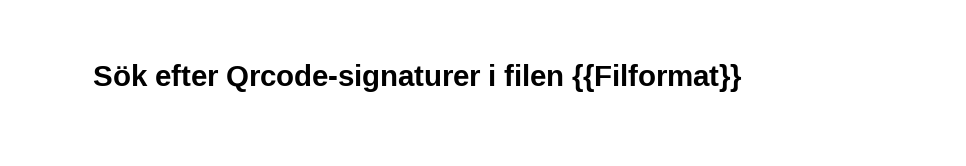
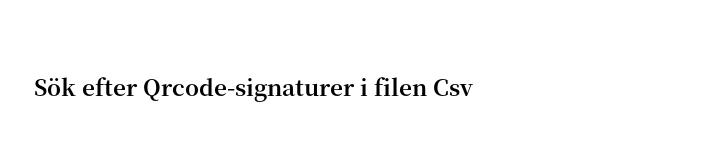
[572,64,742,92] {{Filformat}} -> [433,79,474,96] Csv

